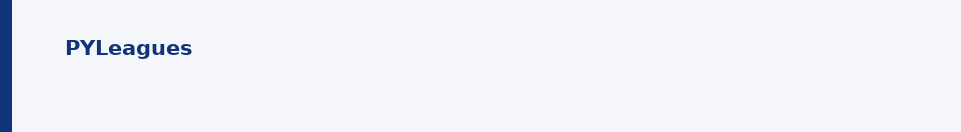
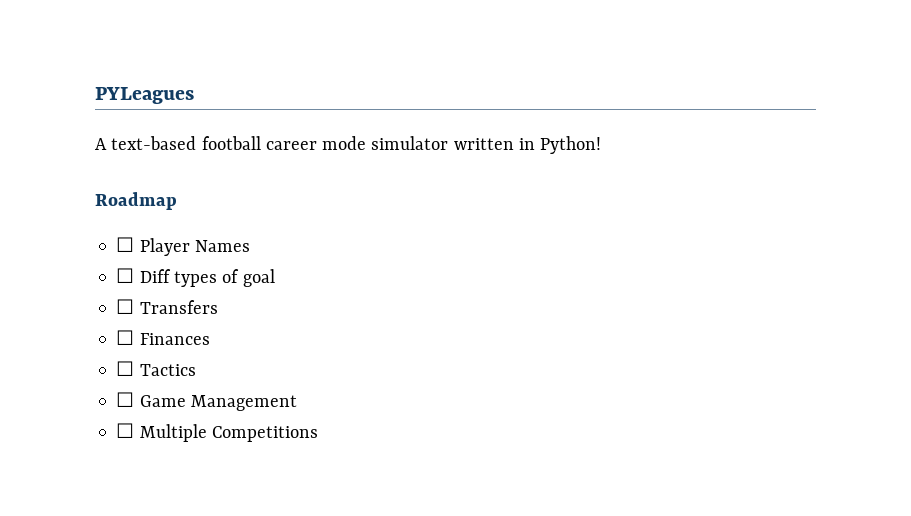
(193, 49) none -> [95,136,602,154] [95,192,177,210] [116,237,250,256] [116,268,275,287] [116,299,218,314] [116,330,210,345] [116,361,196,376] [116,392,297,411] [116,423,318,442] // A text-based football career mode simulator written in Python! // Roadmap // ☐ Player Names // ☐ Diff types of goal // ☐ Transfers // ☐ Finances // ☐ Tactics // ☐ Game Management // ☐ Multiple Competitions

